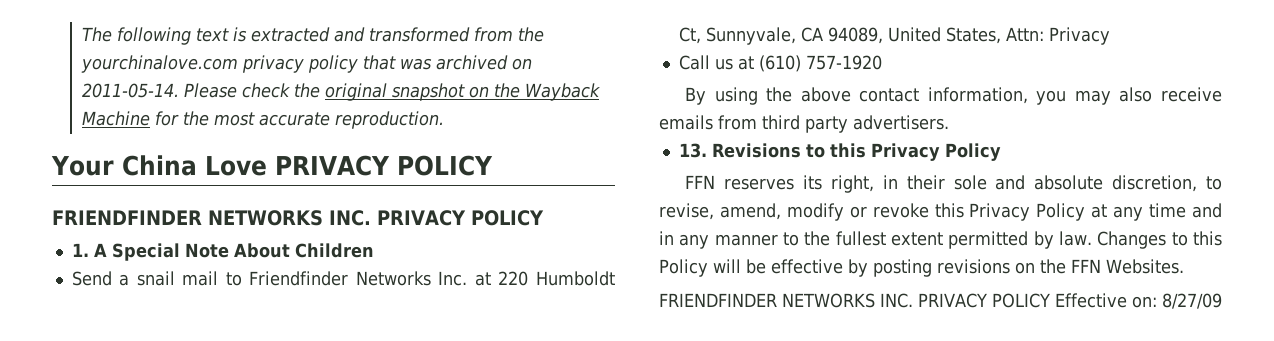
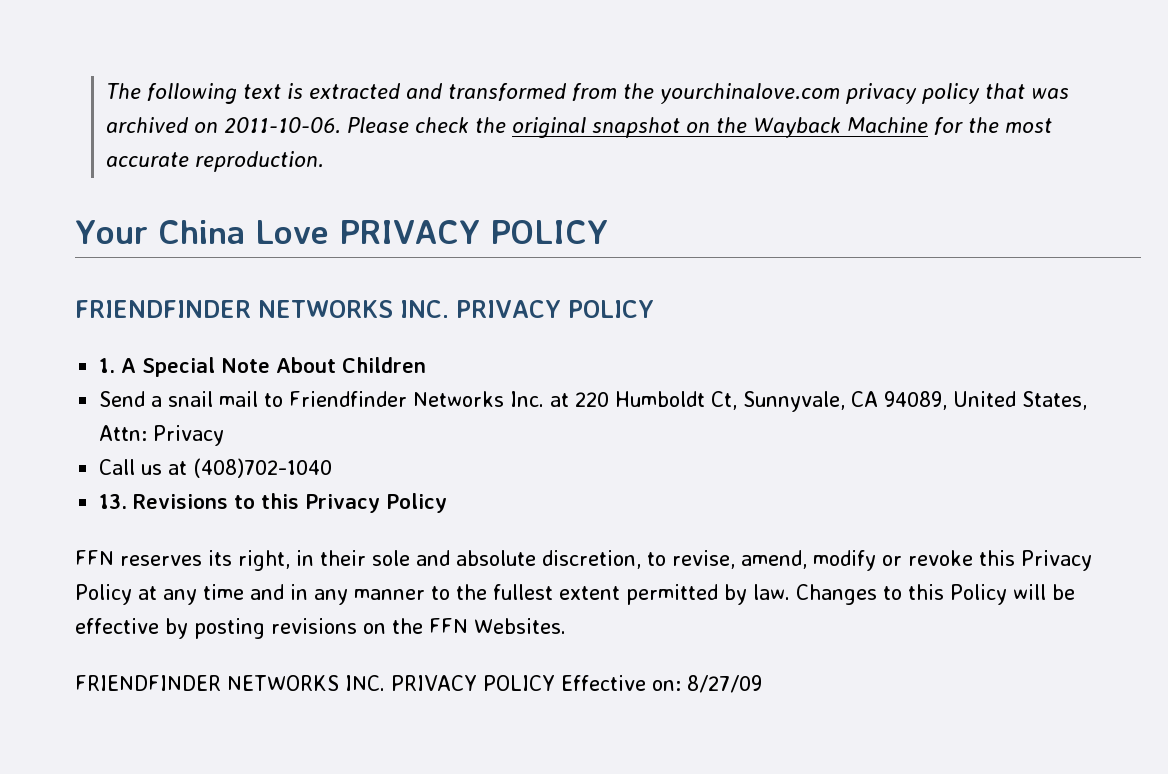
[82,83,180,98] 2011-05-14. -> [224,117,342,134] 2011-10-06.
[758,55,882,72] [685,87,1222,105] [659,115,949,133] (610) 757-1920 // By using the above contact information, you may also receive emails from third party advertisers. -> [193,458,333,478] (408)702-1040

